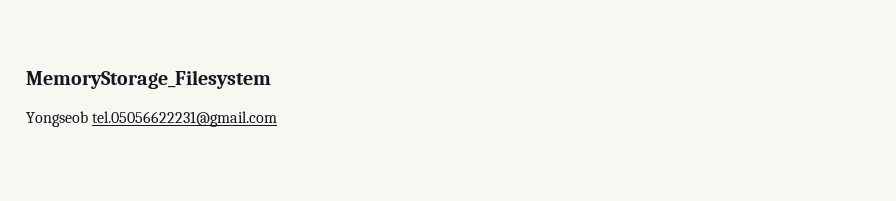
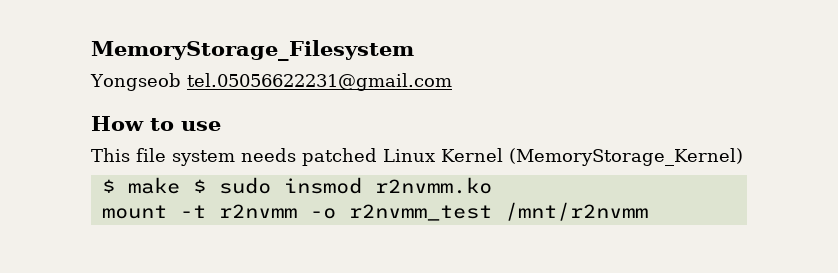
(278, 119) none -> [91,116,221,131] [91,148,743,166] [101,177,492,194] [101,202,648,221] // How to use // This file system needs patched Linux Kernel (MemoryStorage_Kernel) // $ make $ sudo insmod r2nvmm.ko // mount -t r2nvmm -o r2nvmm_test /mnt/r2nvmm

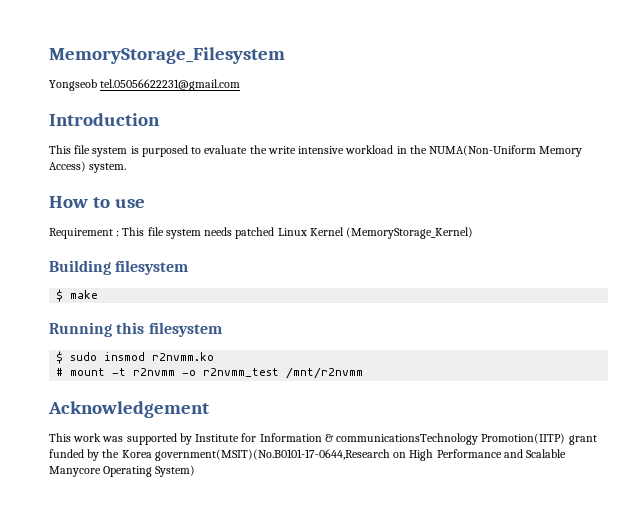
(452, 82) none -> [49,113,160,126] [49,145,583,157] [49,161,127,173] // Introduction // This file system is purposed to evaluate the write intensive workload in the NUMA(Non-Uniform Memory Access) system.
(221, 126) none -> [49,228,120,239] Requirement :
(743, 157) none -> [49,260,189,275] // Building filesystem
(180, 185) none -> [49,322,222,337] // Running this filesystem //
(492, 185) none -> [56,368,64,376] #
(648, 211) none -> [48,401,209,418] [49,433,597,445] [49,449,567,461] [49,465,196,477] // Acknowledgement // This work was supported by Institute for Information & communicationsTechnology Promotion(IITP) grant funded by the Korea government(MSIT)(No.B0101-17-0644,Research on High Performance and Scalable Manycore Operating System)

